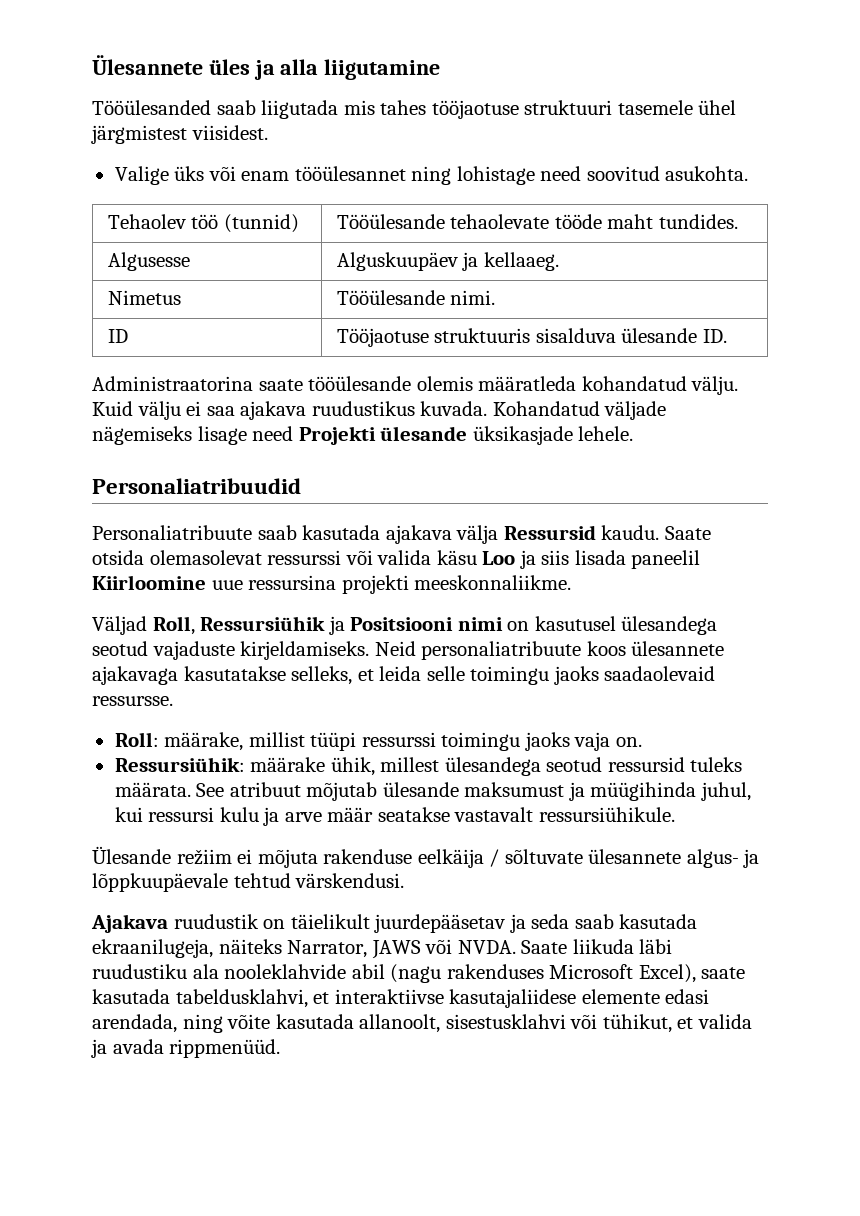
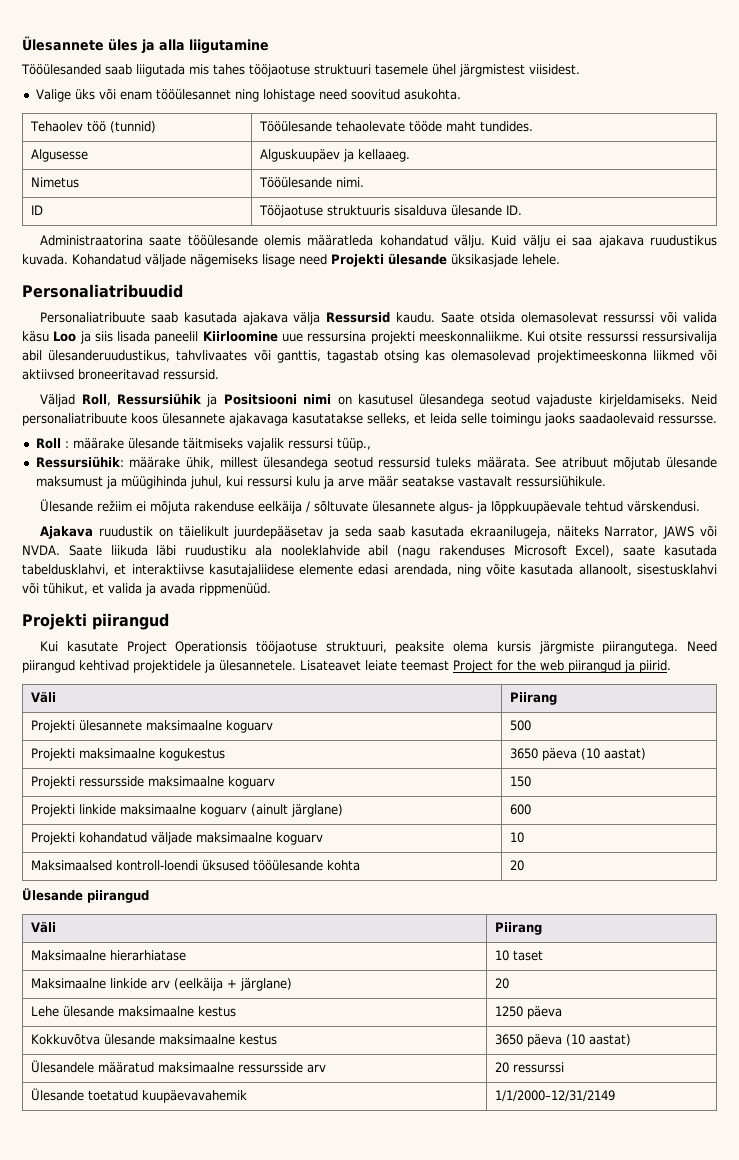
(572, 582) none -> [527,331,718,344] [22,349,717,363] [22,369,219,380] Kui otsite ressurssi ressursivalija abil ülesanderuudustikus, tahvlivaates või ganttis, tagastab otsing kas olemasolevad projektimeeskonna liikmed või aktiivsed broneeritavad ressursid.
[114,732,642,751] Roll: määrake, millist tüüpi ressurssi toimingu jaoks vaja on. -> [35,438,371,451] Roll : määrake ülesande täitmiseks vajalik ressursi tüüp.,
(281, 1048) none -> [22,613,169,630] [40,641,717,654] [22,660,671,673] [31,691,57,703] [510,692,558,705] [31,720,274,733] [510,720,532,731] [31,748,226,761] [510,748,647,761] [31,776,276,789] [510,776,532,787] [31,804,344,817] [510,804,532,815] [31,832,324,845] [510,832,525,843] [31,860,361,871] [510,860,525,871] [22,888,149,903] [31,921,57,933] [495,922,543,935] [31,950,187,961] [495,950,544,961] [31,978,293,991] [495,978,510,989] [31,1006,237,1017] [495,1006,563,1019] [31,1033,278,1045] [495,1034,632,1047] [31,1060,327,1073] [495,1062,565,1073] [31,1088,248,1103] [495,1090,616,1102] // Projekti piirangud // Kui kasutate Project Operationsis tööjaotuse struktuuri, peaksite olema kursis järgmiste piirangutega. Need piirangud kehtivad projektidele ja ülesannetele. Lisateavet leiate teemast Project for the web piirangud ja piirid. // Väli | Piirang // Projekti ülesannete maksimaalne koguarv | 500 // Projekti maksimaalne kogukestus | 3650 päeva (10 aastat) // Projekti ressursside maksimaalne koguarv | 150 // Projekti linkide maksimaalne koguarv (ainult järglane) | 600 // Projekti kohandatud väljade maksimaalne koguarv | 10 // Maksimaalsed kontroll-loendi üksused tööülesande kohta | 20 // Ülesande piirangud // Väli | Piirang // Maksimaalne hierarhiatase | 10 taset // Maksimaalne linkide arv (eelkäija + järglane) | 20 // Lehe ülesande maksimaalne kestus | 1250 päeva // Kokkuvõtva ülesande maksimaalne kestus | 3650 päeva (10 aastat) // Ülesandele määratud maksimaalne ressursside arv | 20 ressurssi // Ülesande toetatud kuupäevavahemik | 1/1/2000–12/31/2149

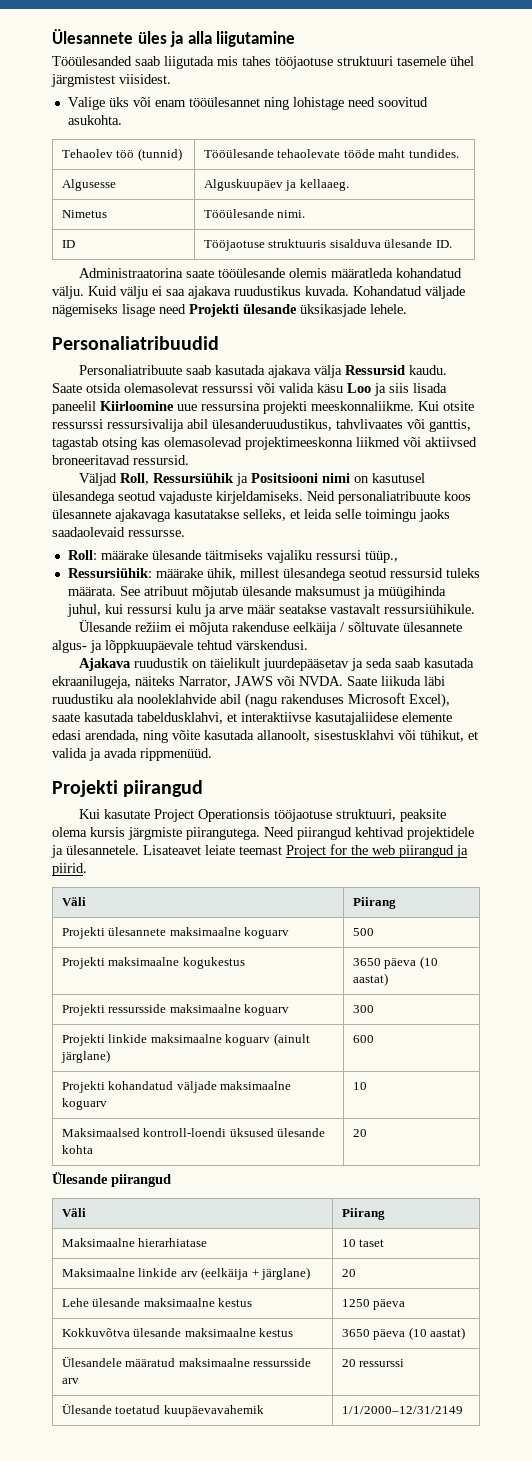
[35,438,69,449] Roll : -> [67,550,97,560] Roll:
[246,438,284,451] vajalik -> [266,550,312,563] vajaliku
[510,776,532,787] 150 -> [352,1005,374,1013] 300
[253,860,324,871] tööülesande -> [277,1128,326,1137] ülesande

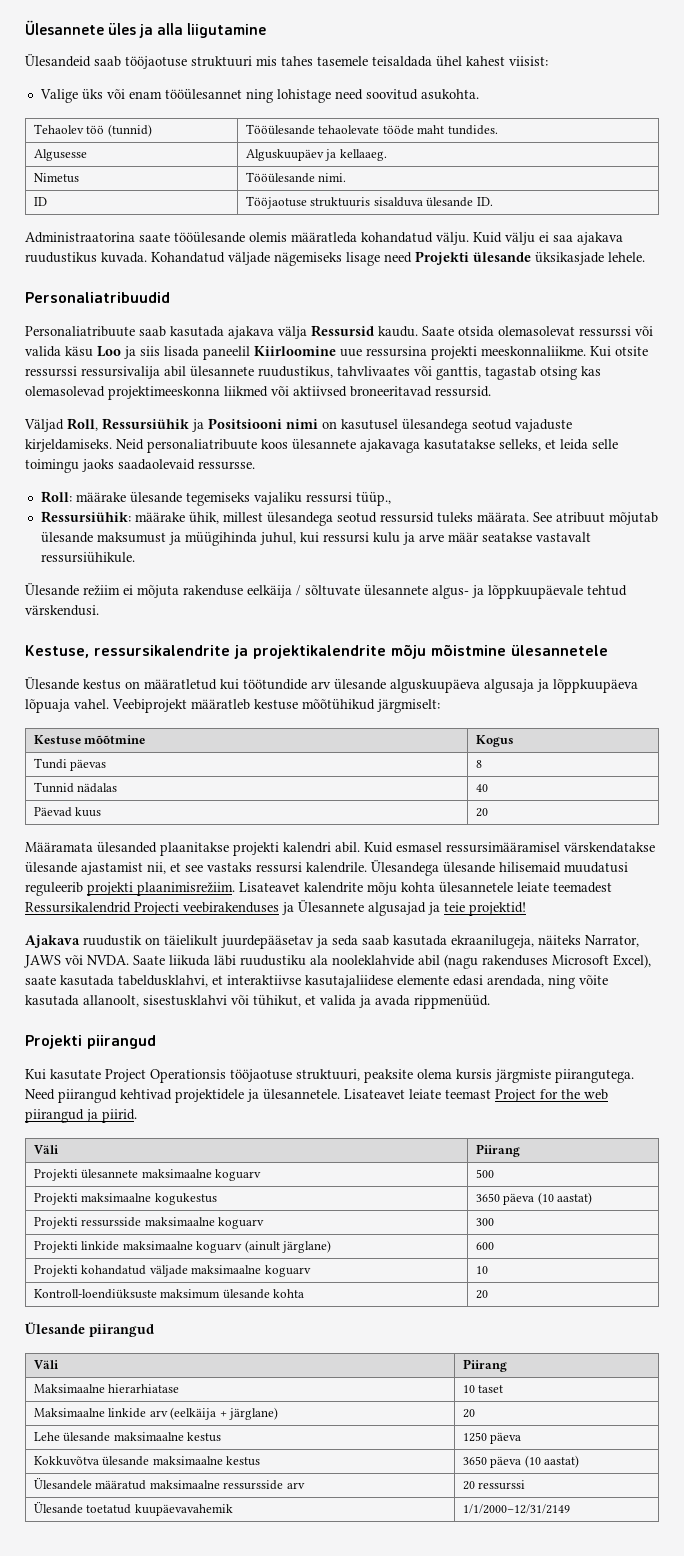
[52,56,474,69] [51,74,171,87] Tööülesanded saab liigutada mis tahes tööjaotuse struktuuri tasemele ühel järgmistest viisidest. -> [25,54,548,69] Ülesandeid saab tööjaotuse struktuuri mis tahes tasemele teisaldada ühel kahest viisist:
[212,419,332,431] ülesanderuudustikus, -> [190,366,333,378] ülesannete ruudustikus,
[204,550,263,560] täitmiseks -> [185,492,250,506] tegemiseks
(308, 645) none -> [25,644,608,659] [25,677,638,693] [25,699,440,713] [33,735,146,744] [475,735,514,747] [33,758,107,771] [475,760,482,768] [33,782,118,793] [475,784,488,792] [33,807,102,817] [475,808,488,817] [25,842,655,856] [25,860,628,876] [25,882,612,896] [25,900,526,916] // Kestuse, ressursikalendrite ja projektikalendrite mõju mõistmine ülesannetele // Ülesande kestus on määratletud kui töötundide arv ülesande alguskuupäeva algusaja ja lõppkuupäeva lõpuaja vahel. Veebiprojekt määratleb kestuse mõõtühikud järgmiselt: // Kestuse mõõtmine | Kogus // Tundi päevas | 8 // Tunnid nädalas | 40 // Päevad kuus | 20 // Määramata ülesanded plaanitakse projekti kalendri abil. Kuid esmasel ressursimääramisel värskendatakse ülesande ajastamist nii, et see vastaks ressursi kalendrile. Ülesandega ülesande hilisemaid muudatusi reguleerib projekti plaanimisrežiim. Lisateavet kalendrite mõju kohta ülesannetele leiate teemadest Ressursikalendrid Projecti veebirakenduses ja Ülesannete algusajad ja teie projektid!
[61,1128,274,1137] Maksimaalsed kontroll-loendi üksused -> [33,1289,221,1299] Kontroll-loendiüksuste maksimum

